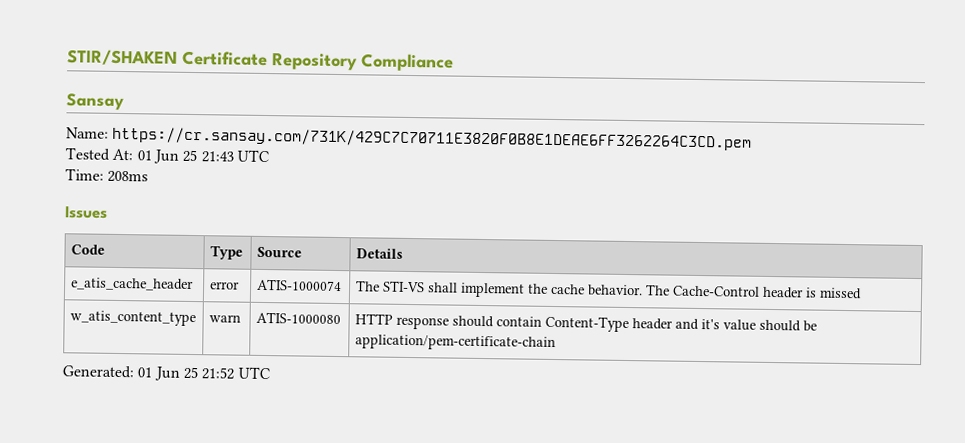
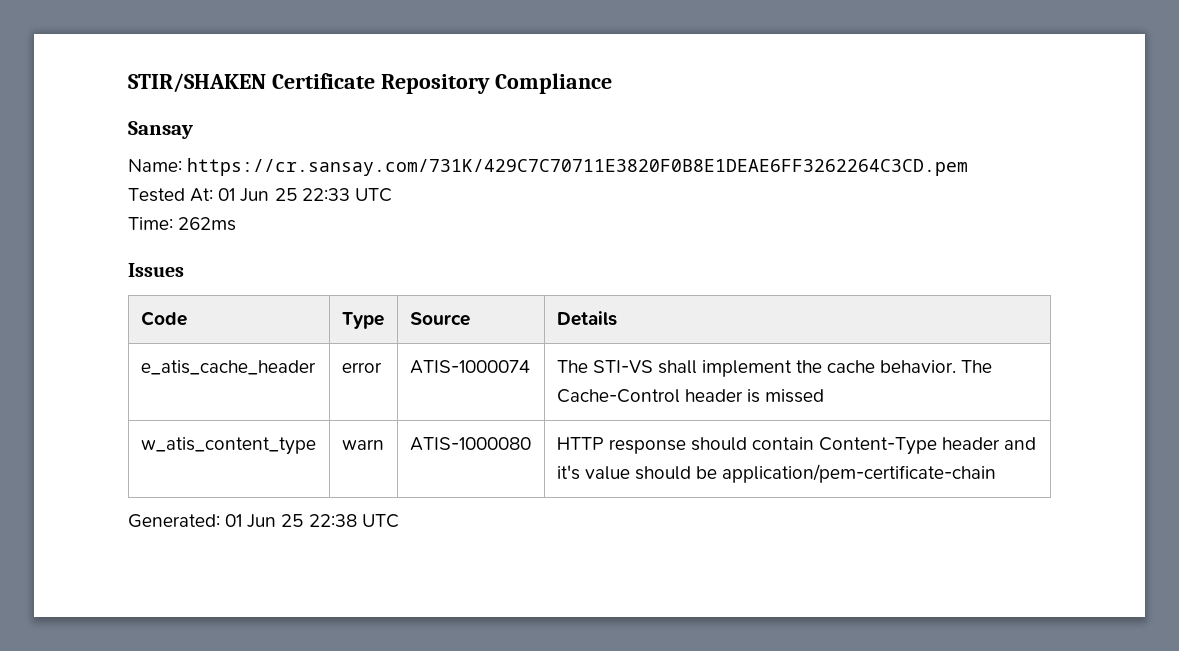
[200,151,234,163] 21:43 -> [301,188,350,201] 22:33
[107,170,149,183] 208ms -> [178,217,237,231] 262ms
[201,367,235,380] 21:52 -> [308,514,357,527] 22:38

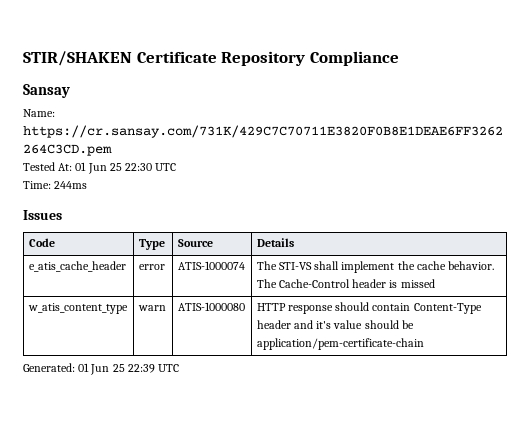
[301,188,350,201] 22:33 -> [125,163,153,171] 22:30
[178,217,237,231] 262ms -> [54,181,88,189] 244ms
[308,514,357,527] 22:38 -> [127,364,155,373] 22:39

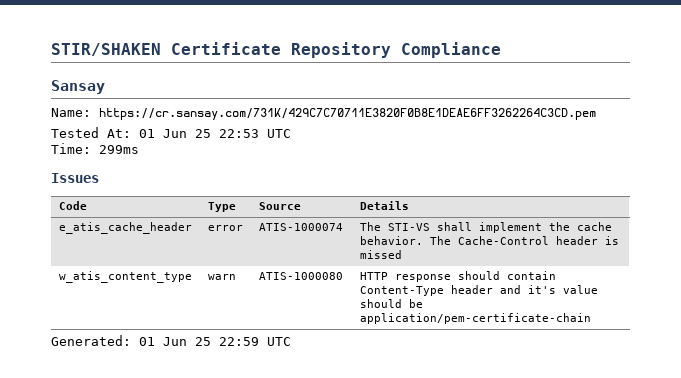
[125,163,153,171] 22:30 -> [219,129,259,138] 22:53
[54,181,88,189] 244ms -> [99,145,139,154] 299ms
[127,364,155,373] 22:39 -> [219,337,259,346] 22:59

